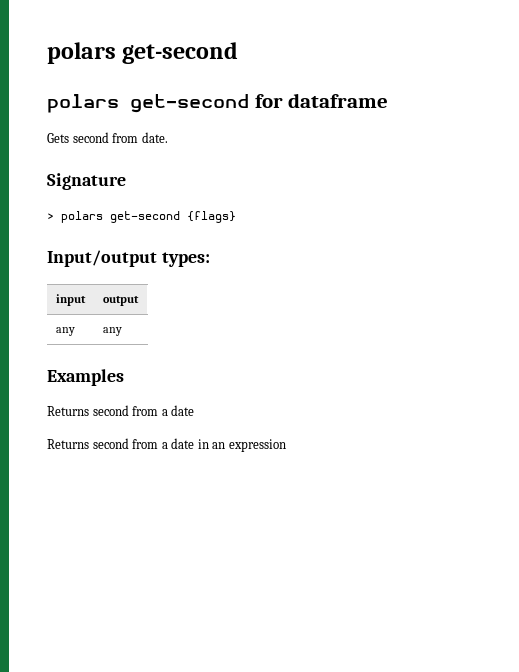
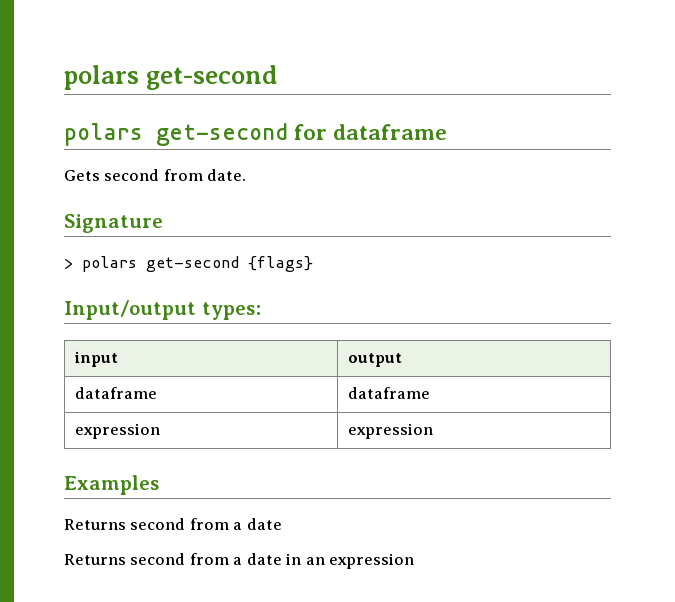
[55,327,75,336] [102,327,122,336] any | any -> [74,387,157,399] [347,387,430,399] [74,423,160,439] [347,423,433,439] dataframe | dataframe // expression | expression

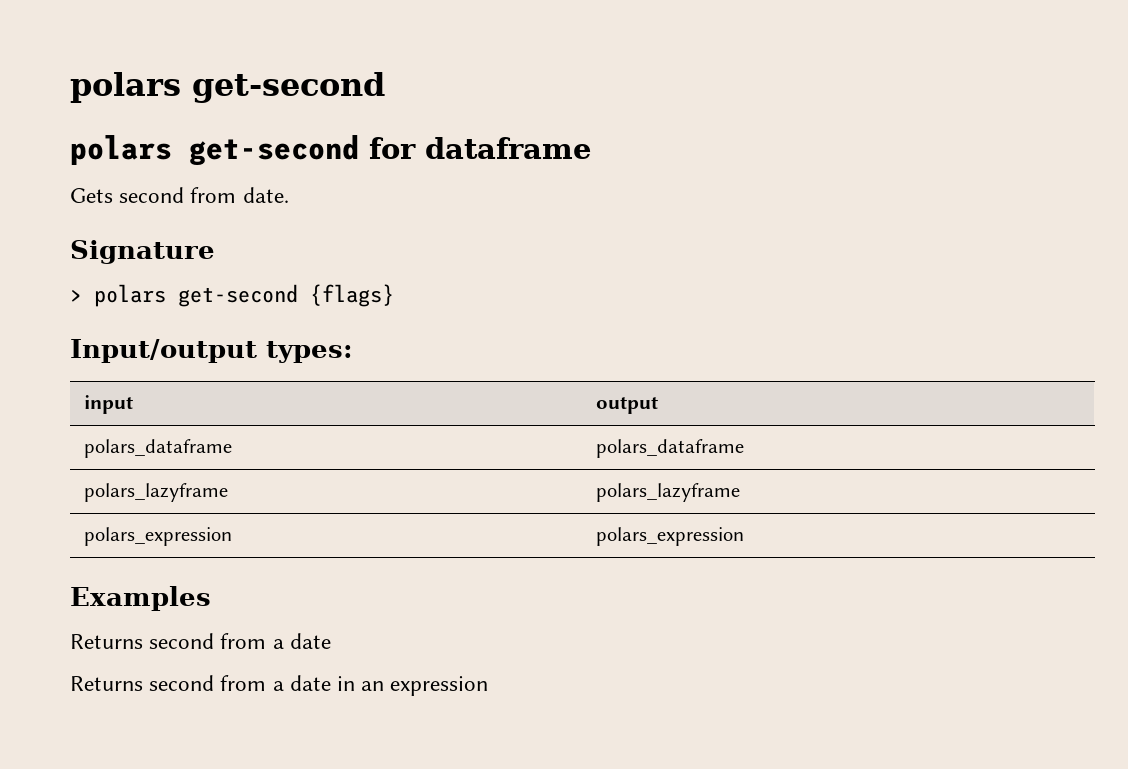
[74,387,157,399] [347,387,430,399] [74,423,160,439] [347,423,433,439] dataframe | dataframe // expression | expression -> [83,439,232,458] [595,439,744,458] [83,483,228,502] [595,483,740,502] [83,527,232,546] [595,527,744,546] polars_dataframe | polars_dataframe // polars_lazyframe | polars_lazyframe // polars_expression | polars_expression

